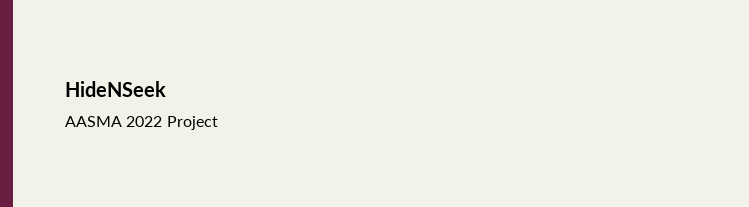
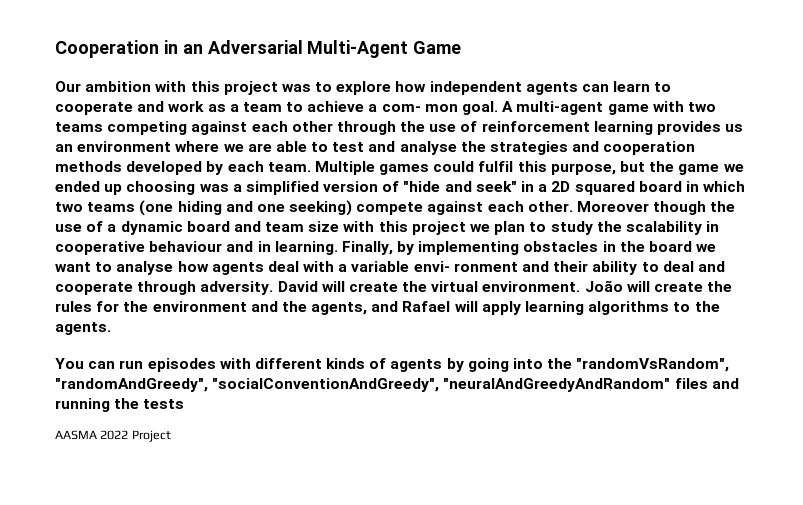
[65,81,166,97] HideNSeek -> [55,40,462,58] [55,81,672,95] [55,101,716,115] [55,121,744,135] [55,141,696,155] [55,161,744,175] [55,181,746,195] [55,200,736,216] [55,221,720,235] [55,241,717,255] [55,261,725,275] [55,280,733,295] [55,301,720,315] [55,322,111,335] [55,358,730,372] [55,378,739,392] [55,398,185,412] Cooperation in an Adversarial Multi-Agent Game // Our ambition with this project was to explore how independent agents can learn to cooperate and work as a team to achieve a com- mon goal. A multi-agent game with two teams competing against each other through the use of reinforcement learning provides us an environment where we are able to test and analyse the strategies and cooperation methods developed by each team. Multiple games could fulfil this purpose, but the game we ended up choosing was a simplified version of "hide and seek" in a 2D squared board in which two teams (one hiding and one seeking) compete against each other. Moreover though the use of a dynamic board and team size with this project we plan to study the scalability in cooperative behaviour and in learning. Finally, by implementing obstacles in the board we want to analyse how agents deal with a variable envi- ronment and their ability to deal and cooperate through adversity. David will create the virtual environment. João will create the rules for the environment and the agents, and Rafael will apply learning algorithms to the agents. // You can run episodes with different kinds of agents by going into the "randomVsRandom", "randomAndGreedy", "socialConventionAndGreedy", "neuralAndGreedyAndRandom" files and running the tests

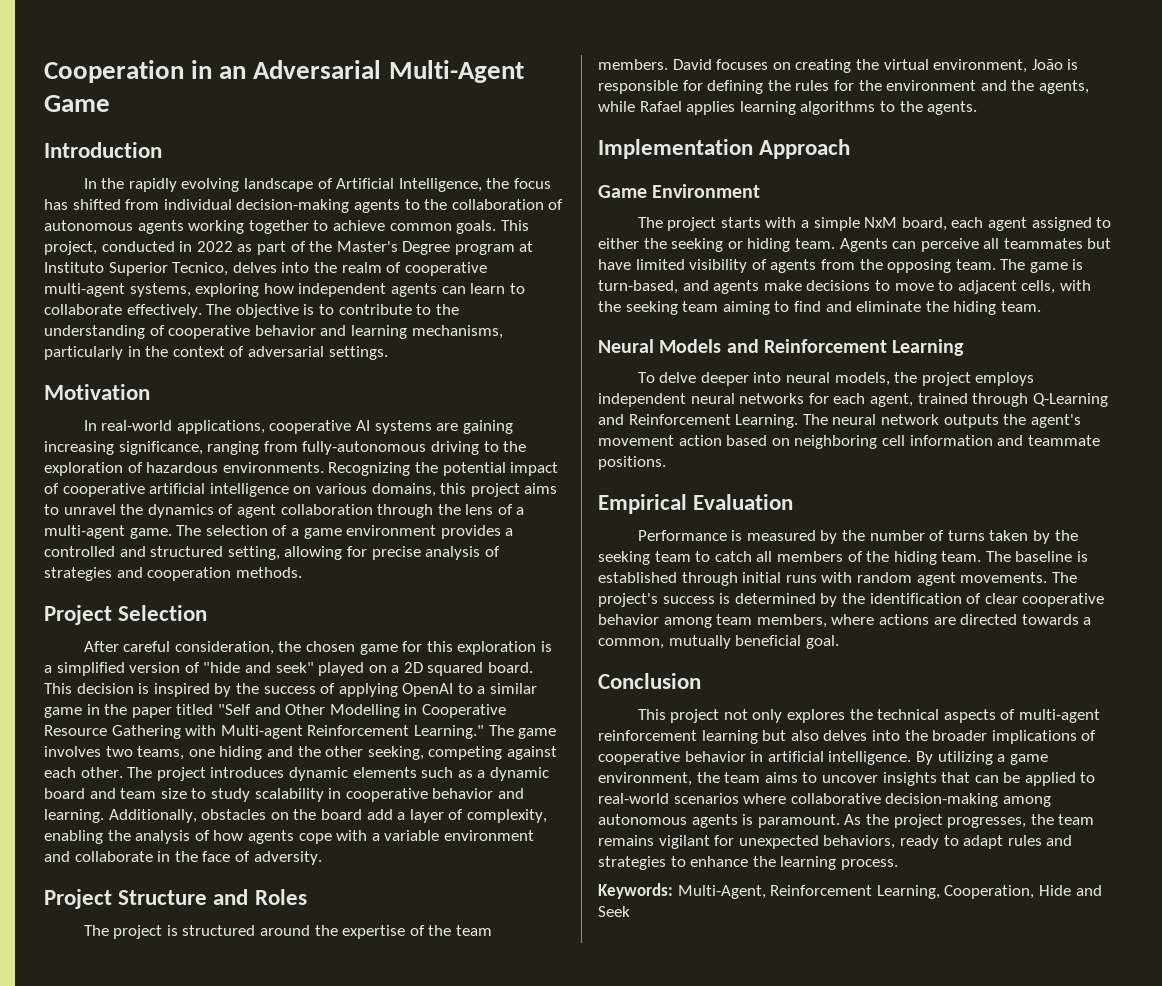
[55,81,392,95] Our ambition with this project was to explore -> [44,142,162,158] [83,178,552,192] [44,199,564,213] [44,220,529,234] [44,241,534,255] [44,262,487,276] [44,283,260,297] Introduction // In the rapidly evolving landscape of Artificial Intelligence, the focus has shifted from individual decision-making agents to the collaboration of autonomous agents working together to achieve common goals. This project, conducted in 2022 as part of the Master's Degree program at Instituto Superior Tecnico, delves into the realm of cooperative multi-agent systems, exploring
[55,101,716,115] [55,121,744,135] [55,141,696,155] [55,161,744,175] [55,181,229,195] cooperate and work as a team to achieve a com- mon goal. A multi-agent game with two teams competing against each other through the use of reinforcement learning provides us an environment where we are able to test and analyse the strategies and cooperation methods developed by each team. Multiple games could fulfil this purpose, but the game we ended up choosing was -> [44,304,459,318] [44,325,503,339] [44,346,388,360] [44,384,150,400] [83,420,513,434] [44,441,527,455] [44,462,559,476] [44,483,558,497] [44,504,525,518] [44,525,514,539] [44,546,500,560] [44,567,302,581] [44,605,208,625] [83,641,553,655] collaborate effectively. The objective is to contribute to the understanding of cooperative behavior and learning mechanisms, particularly in the context of adversarial settings. // Motivation // In real-world applications, cooperative AI systems are gaining increasing significance, ranging from fully-autonomous driving to the exploration of hazardous environments. Recognizing the potential impact of cooperative artificial intelligence on various domains, this project aims to unravel the dynamics of agent collaboration through the lens of a multi-agent game. The selection of a game environment provides a controlled and structured setting, allowing for precise analysis of strategies and cooperation methods. // Project Selection // After careful consideration, the chosen game for this exploration is
[521,181,535,192] in -> [318,662,387,676] played on
[638,181,746,192] [55,200,736,216] [55,221,104,232] board in which two teams (one hiding and one seeking) compete against each other. Moreover though the use of -> [488,662,534,673] [44,683,538,697] [44,704,506,718] [44,725,557,739] [44,746,557,760] [44,767,473,781] board. This decision is inspired by the success of applying OpenAI to a similar game in the paper titled "Self and Other Modelling in Cooperative Resource Gathering with Multi-agent Reinforcement Learning." The game involves two teams, one hiding and the other seeking, competing against each other. The project introduces dynamic elements such as
[343,221,526,235] with this project we plan -> (187, 793) none
[596,221,622,232] the -> (250, 795) none
[149,241,717,255] [55,261,174,275] behaviour and in learning. Finally, by implementing obstacles in the board we want to analyse -> [432,788,524,799] [44,809,547,823] [44,830,210,844] behavior and learning. Additionally, obstacles on the board add a layer of complexity, enabling the analysis of
[267,261,299,272] deal -> [298,833,332,844] cope
[413,261,725,275] [55,280,704,295] envi- ronment and their ability to deal and cooperate through adversity. David will create the virtual environment. João will create -> [443,830,534,841] [44,851,322,865] [44,889,307,909] [83,925,493,939] [598,59,1079,73] [598,80,764,94] environment and collaborate in the face of adversity. // Project Structure and Roles // The project is structured around the expertise of the team members. David focuses on creating the virtual environment, João is responsible for defining
[371,301,521,315] and Rafael will apply -> [598,101,736,115] while Rafael applies
[55,358,730,372] [55,378,739,392] [55,398,185,412] [55,430,171,442] You can run episodes with different kinds of agents by going into the "randomVsRandom", "randomAndGreedy", "socialConventionAndGreedy", "neuralAndGreedyAndRandom" files and running the tests // AASMA 2022 Project -> [598,139,851,159] [598,184,761,198] [637,217,1112,231] [598,238,1112,252] [598,259,1084,273] [598,280,1091,294] [598,301,1041,315] [598,339,965,356] [637,372,1035,386] [598,393,1108,407] [598,414,1081,428] [598,435,1100,449] [598,456,666,470] [598,494,794,514] [637,530,1078,544] [598,551,1089,565] [598,572,1077,586] [598,593,1105,607] [598,614,1092,628] [598,635,839,649] [598,673,701,689] [637,709,1101,723] [598,730,1097,744] [598,751,1048,765] [598,772,1096,786] [598,793,1051,807] [598,814,1095,828] [598,835,1073,849] [598,856,898,870] [598,883,1102,899] [598,906,630,917] Implementation Approach // Game Environment // The project starts with a simple NxM board, each agent assigned to either the seeking or hiding team. Agents can perceive all teammates but have limited visibility of agents from the opposing team. The game is turn-based, and agents make decisions to move to adjacent cells, with the seeking team aiming to find and eliminate the hiding team. // Neural Models and Reinforcement Learning // To delve deeper into neural models, the project employs independent neural networks for each agent, trained through Q-Learning and Reinforcement Learning. The neural network outputs the agent's movement action based on neighboring cell information and teammate positions. // Empirical Evaluation // Performance is measured by the number of turns taken by the seeking team to catch all members of the hiding team. The baseline is established through initial runs with random agent movements. The project's success is determined by the identification of clear cooperative behavior among team members, where actions are directed towards a common, mutually beneficial goal. // Conclusion // This project not only explores the technical aspects of multi-agent reinforcement learning but also delves into the broader implications of cooperative behavior in artificial intelligence. By utilizing a game environment, the team aims to uncover insights that can be applied to real-world scenarios where collaborative decision-making among autonomous agents is paramount. As the project progresses, the team remains vigilant for unexpected behaviors, ready to adapt rules and strategies to enhance the learning process. // Keywords: Multi-Agent, Reinforcement Learning, Cooperation, Hide and Seek

